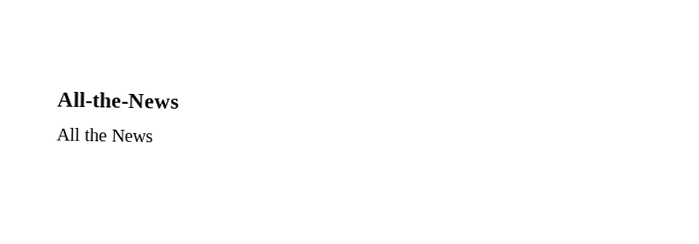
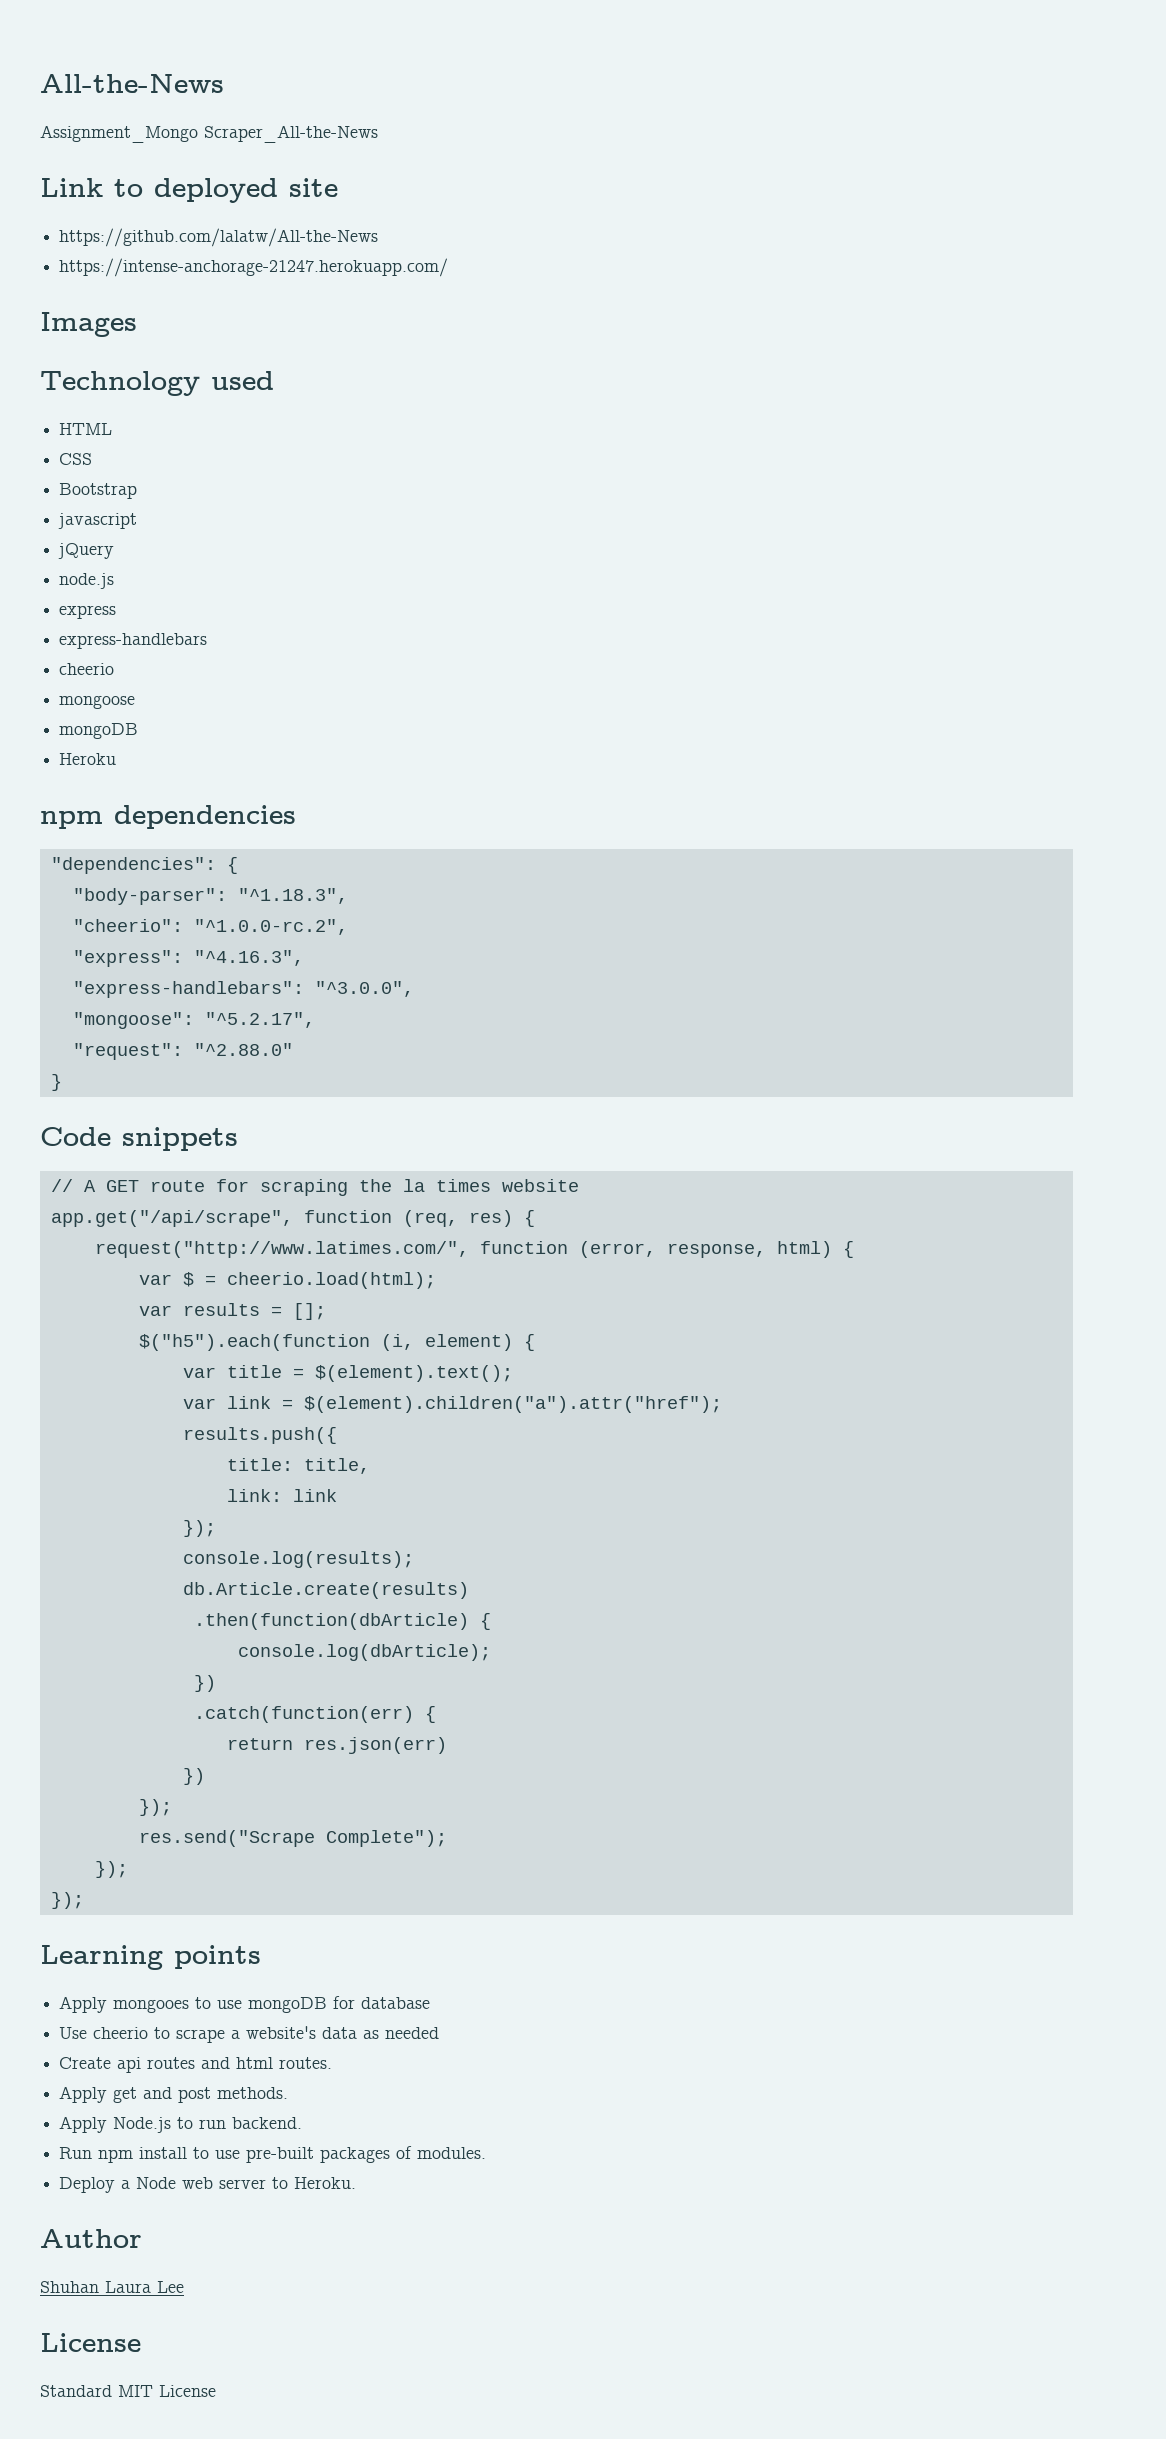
[56,127,153,143] All the News -> [40,125,378,143] [40,178,338,203] [59,228,379,247] [59,258,449,277] [40,312,137,337] [40,371,274,396] [59,423,113,435] [59,453,93,465] [59,483,138,499] [58,513,138,529] [58,543,115,559] [59,573,115,589] [59,605,117,619] [59,633,208,649] [59,663,115,675] [59,695,136,709] [59,723,139,739] [59,753,117,765] [40,805,296,829] [50,857,238,874] [72,888,348,905] [72,919,348,935] [72,950,304,967] [72,981,414,998] [72,1012,315,1029] [72,1043,293,1060] [50,1074,62,1091] [40,1127,238,1151] [50,1179,579,1196] [50,1210,535,1227] [94,1241,854,1258] [138,1272,436,1289] [138,1303,326,1320] [138,1334,535,1351] [182,1365,513,1382] [182,1396,722,1413] [182,1427,337,1444] [226,1458,370,1474] [226,1489,337,1502] [182,1520,216,1537] [182,1551,414,1568] [182,1582,469,1599] [193,1613,491,1630] [237,1644,491,1661] [193,1675,216,1692] [193,1706,436,1723] [226,1737,447,1754] [182,1768,205,1785] [138,1799,172,1816] [138,1830,447,1847] [94,1861,128,1878] [50,1892,84,1909] [40,1945,261,1970] [59,1996,431,2013] [59,2026,440,2043] [59,2057,333,2073] [59,2086,289,2103] [59,2116,303,2133] [59,2146,487,2163] [59,2177,357,2193] [40,2229,142,2248] [40,2281,184,2293] [40,2333,141,2352] [40,2385,216,2397] Assignment_Mongo Scraper_All-the-News // Link to deployed site // https://github.com/lalatw/All-the-News // https://intense-anchorage-21247.herokuapp.com/ // Images // Technology used // HTML // CSS // Bootstrap // javascript // jQuery // node.js // express // express-handlebars // cheerio // mongoose // mongoDB // Heroku // npm dependencies // "dependencies": { // "body-parser": "^1.18.3", // "cheerio": "^1.0.0-rc.2", // "express": "^4.16.3", // "express-handlebars": "^3.0.0", // "mongoose": "^5.2.17", // "request": "^2.88.0" // } // Code snippets // // A GET route for scraping the la times website // app.get("/api/scrape", function (req, res) { // request("http://www.latimes.com/", function (error, response, html) { // var $ = cheerio.load(html); // var results = []; // $("h5").each(function (i, element) { // var title = $(element).text(); // var link = $(element).children("a").attr("href"); // results.push({ // title: title, // link: link // }); // console.log(results); // db.Article.create(results) // .then(function(dbArticle) { // console.log(dbArticle); // }) // .catch(function(err) { // return res.json(err) // }) // }); // res.send("Scrape Complete"); // }); // }); // Learning points // Apply mongooes to use mongoDB for database // Use cheerio to scrape a website's data as needed // Create api routes and html routes. // Apply get and post methods. // Apply Node.js to run backend. // Run npm install to use pre-built packages of modules. // Deploy a Node web server to Heroku. // Author // Shuhan Laura Lee // License // Standard MIT License

